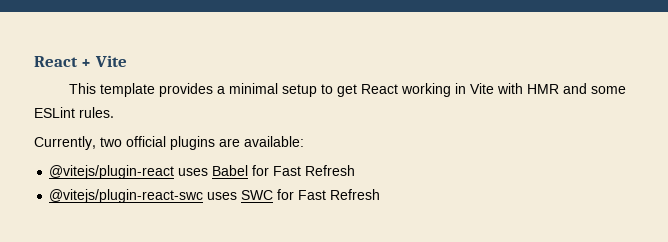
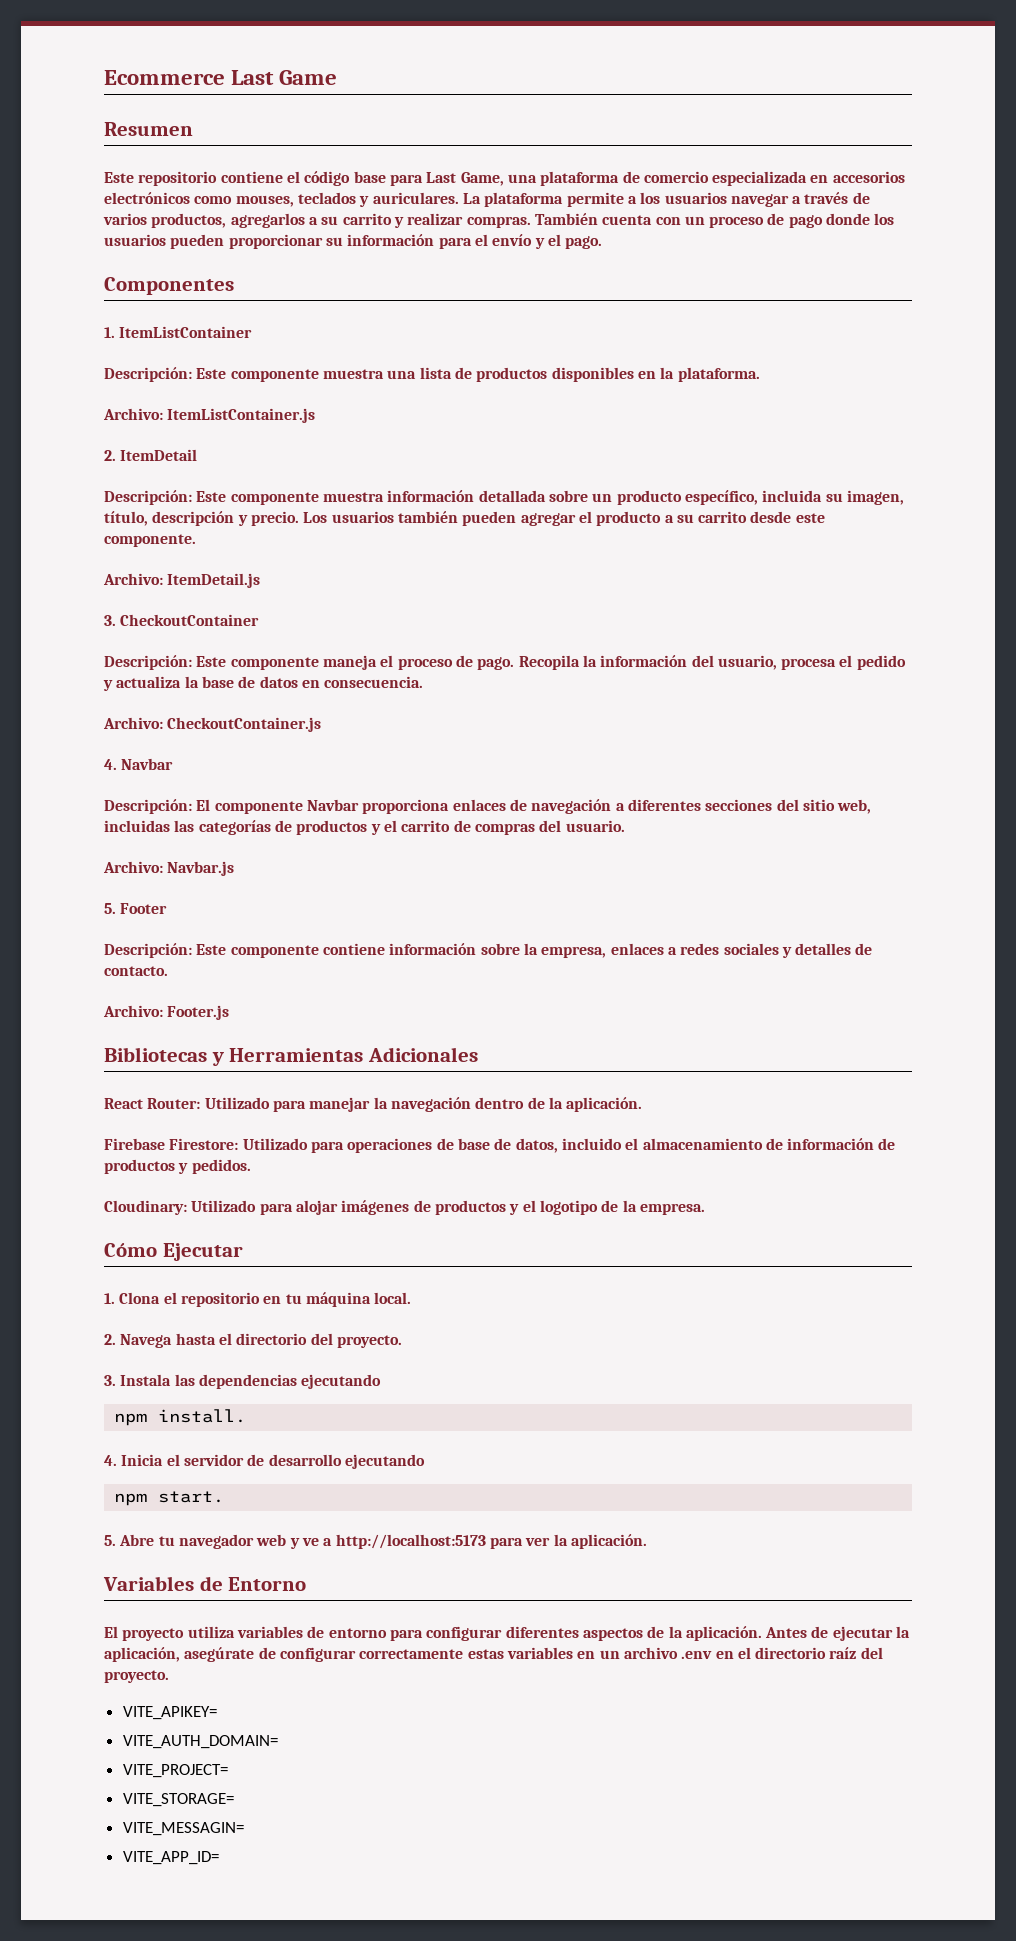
[34,55,127,67] [69,83,627,97] [34,107,114,118] [34,136,304,150] [49,165,356,179] [49,189,381,203] React + Vite // This template provides a minimal setup to get React working in Vite with HMR and some ESLint rules. // Currently, two official plugins are available: // @vitejs/plugin-react uses Babel for Fast Refresh // @vitejs/plugin-react-swc uses SWC for Fast Refresh -> [104,70,338,85] [104,122,193,136] [104,171,905,186] [104,192,870,207] [103,213,895,228] [104,234,603,249] [104,277,234,295] [104,326,253,338] [104,367,760,382] [103,408,316,423] [104,449,198,461] [104,490,904,505] [104,511,825,526] [104,534,196,547] [103,573,261,588] [104,614,260,626] [104,655,906,670] [103,676,424,691] [103,717,322,732] [104,758,174,770] [104,799,872,814] [104,820,625,835] [103,861,235,876] [104,903,168,914] [104,943,873,958] [104,966,168,976] [103,1005,230,1020] [104,1047,478,1066] [104,1097,643,1112] [104,1138,896,1153] [104,1159,251,1174] [104,1200,705,1215] [104,1243,243,1261] [104,1292,412,1307] [104,1333,402,1348] [104,1374,382,1389] [114,1409,247,1426] [104,1454,425,1469] [114,1491,225,1506] [104,1534,647,1549] [103,1576,307,1591] [104,1626,911,1641] [104,1647,883,1662] [104,1670,169,1683] [122,1706,217,1720] [122,1735,278,1749] [122,1764,228,1778] [122,1793,234,1807] [122,1822,244,1836] [122,1851,219,1865] Ecommerce Last Game // Resumen // Este repositorio contiene el código base para Last Game, una plataforma de comercio especializada en accesorios electrónicos como mouses, teclados y auriculares. La plataforma permite a los usuarios navegar a través de varios productos, agregarlos a su carrito y realizar compras. También cuenta con un proceso de pago donde los usuarios pueden proporcionar su información para el envío y el pago. // Componentes // 1. ItemListContainer // Descripción: Este componente muestra una lista de productos disponibles en la plataforma. // Archivo: ItemListContainer.js // 2. ItemDetail // Descripción: Este componente muestra información detallada sobre un producto específico, incluida su imagen, título, descripción y precio. Los usuarios también pueden agregar el producto a su carrito desde este componente. // Archivo: ItemDetail.js // 3. CheckoutContainer // Descripción: Este componente maneja el proceso de pago. Recopila la información del usuario, procesa el pedido y actualiza la base de datos en consecuencia. // Archivo: CheckoutContainer.js // 4. Navbar // Descripción: El componente Navbar proporciona enlaces de navegación a diferentes secciones del sitio web, incluidas las categorías de productos y el carrito de compras del usuario. // Archivo: Navbar.js // 5. Footer // Descripción: Este componente contiene información sobre la empresa, enlaces a redes sociales y detalles de contacto. // Archivo: Footer.js // Bibliotecas y Herramientas Adicionales // React Router: Utilizado para manejar la navegación dentro de la aplicación. // Firebase Firestore: Utilizado para operaciones de base de datos, incluido el almacenamiento de información de productos y pedidos. // Cloudinary: Utilizado para alojar imágenes de productos y el logotipo de la empresa. // Cómo Ejecutar // 1. Clona el repositorio en tu máquina local. // 2. Navega hasta el directorio del proyecto. // 3. Instala las dependencias ejecutando // npm install. // 4. Inicia el servidor de desarrollo ejecutando // npm start. // 5. Abre tu navegador web y ve a http://localhost:5173 para ver la aplicación. // Variables de Entorno // El proyecto utiliza variables de entorno para configurar diferentes aspectos de la aplicación. Antes de ejecutar la aplicación, asegúrate de configurar correctamente estas variables en un archivo .env en el directorio raíz del proyecto. // VITE_APIKEY= // VITE_AUTH_DOMAIN= // VITE_PROJECT= // VITE_STORAGE= // VITE_MESSAGIN= // VITE_APP_ID=

